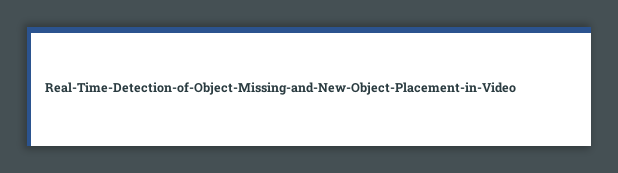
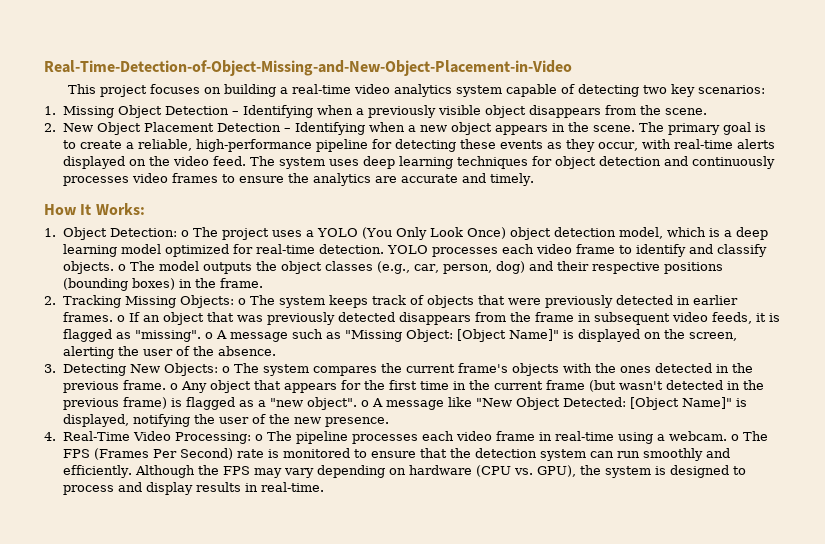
(516, 88) none -> [67,84,765,97] [44,105,707,118] [44,122,766,135] [62,139,775,152] [62,156,775,169] [62,173,534,186] [44,203,145,215] [44,227,768,240] [62,244,767,257] [62,261,723,274] [62,278,263,291] [44,295,738,308] [62,312,780,325] [62,329,737,342] [62,346,276,359] [44,363,753,376] [62,380,764,393] [62,397,747,410] [62,414,389,427] [44,431,768,444] [62,448,730,461] [62,465,746,478] [62,482,324,495] // This project focuses on building a real-time video analytics system capable of detecting two key scenarios: // 1. Missing Object Detection – Identifying when a previously visible object disappears from the scene. // 2. New Object Placement Detection – Identifying when a new object appears in the scene. The primary goal is to create a reliable, high-performance pipeline for detecting these events as they occur, with real-time alerts displayed on the video feed. The system uses deep learning techniques for object detection and continuously processes video frames to ensure the analytics are accurate and timely. // How It Works: // 1. Object Detection: o The project uses a YOLO (You Only Look Once) object detection model, which is a deep learning model optimized for real-time detection. YOLO processes each video frame to identify and classify objects. o The model outputs the object classes (e.g., car, person, dog) and their respective positions (bounding boxes) in the frame. // 2. Tracking Missing Objects: o The system keeps track of objects that were previously detected in earlier frames. o If an object that was previously detected disappears from the frame in subsequent video feeds, it is flagged as "missing". o A message such as "Missing Object: [Object Name]" is displayed on the screen, alerting the user of the absence. // 3. Detecting New Objects: o The system compares the current frame's objects with the ones detected in the previous frame. o Any object that appears for the first time in the current frame (but wasn't detected in the previous frame) is flagged as a "new object". o A message like "New Object Detected: [Object Name]" is displayed, notifying the user of the new presence. // 4. Real-Time Video Processing: o The pipeline processes each video frame in real-time using a webcam. o The FPS (Frames Per Second) rate is monitored to ensure that the detection system can run smoothly and efficiently. Although the FPS may vary depending on hardware (CPU vs. GPU), the system is designed to process and display results in real-time.

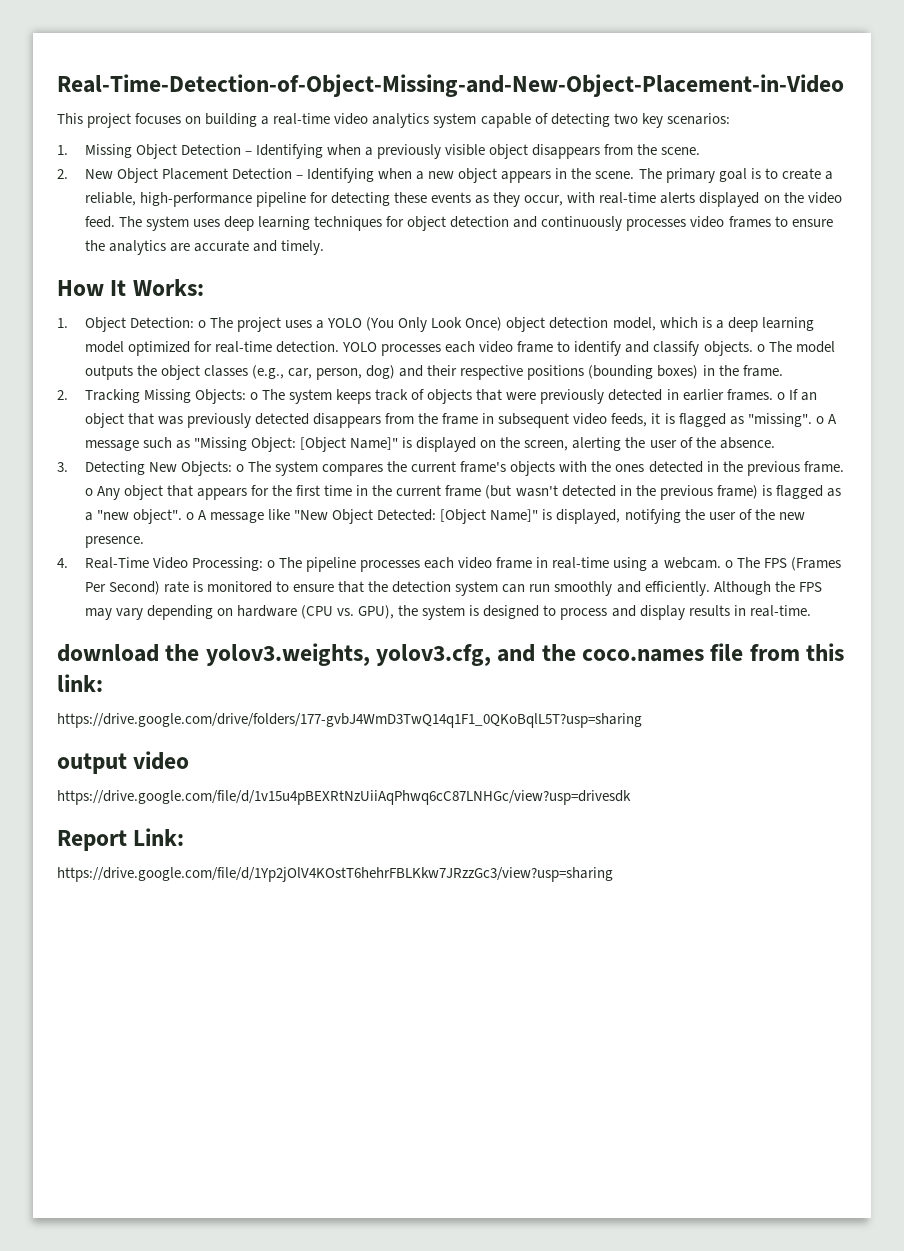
(324, 487) none -> [57,643,845,666] [57,674,103,692] [57,713,642,728] [57,751,190,774] [57,790,631,805] [57,828,185,851] [57,867,613,882] // download the yolov3.weights, yolov3.cfg, and the coco.names file from this link: // https://drive.google.com/drive/folders/177-gvbJ4WmD3TwQ14q1F1_0QKoBqlL5T?usp=sharing // output video // https://drive.google.com/file/d/1v15u4pBEXRtNzUiiAqPhwq6cC87LNHGc/view?usp=drivesdk // Report Link: // https://drive.google.com/file/d/1Yp2jOlV4KOstT6hehrFBLKkw7JRzzGc3/view?usp=sharing

